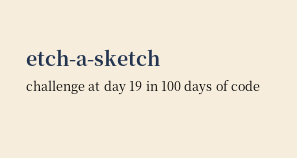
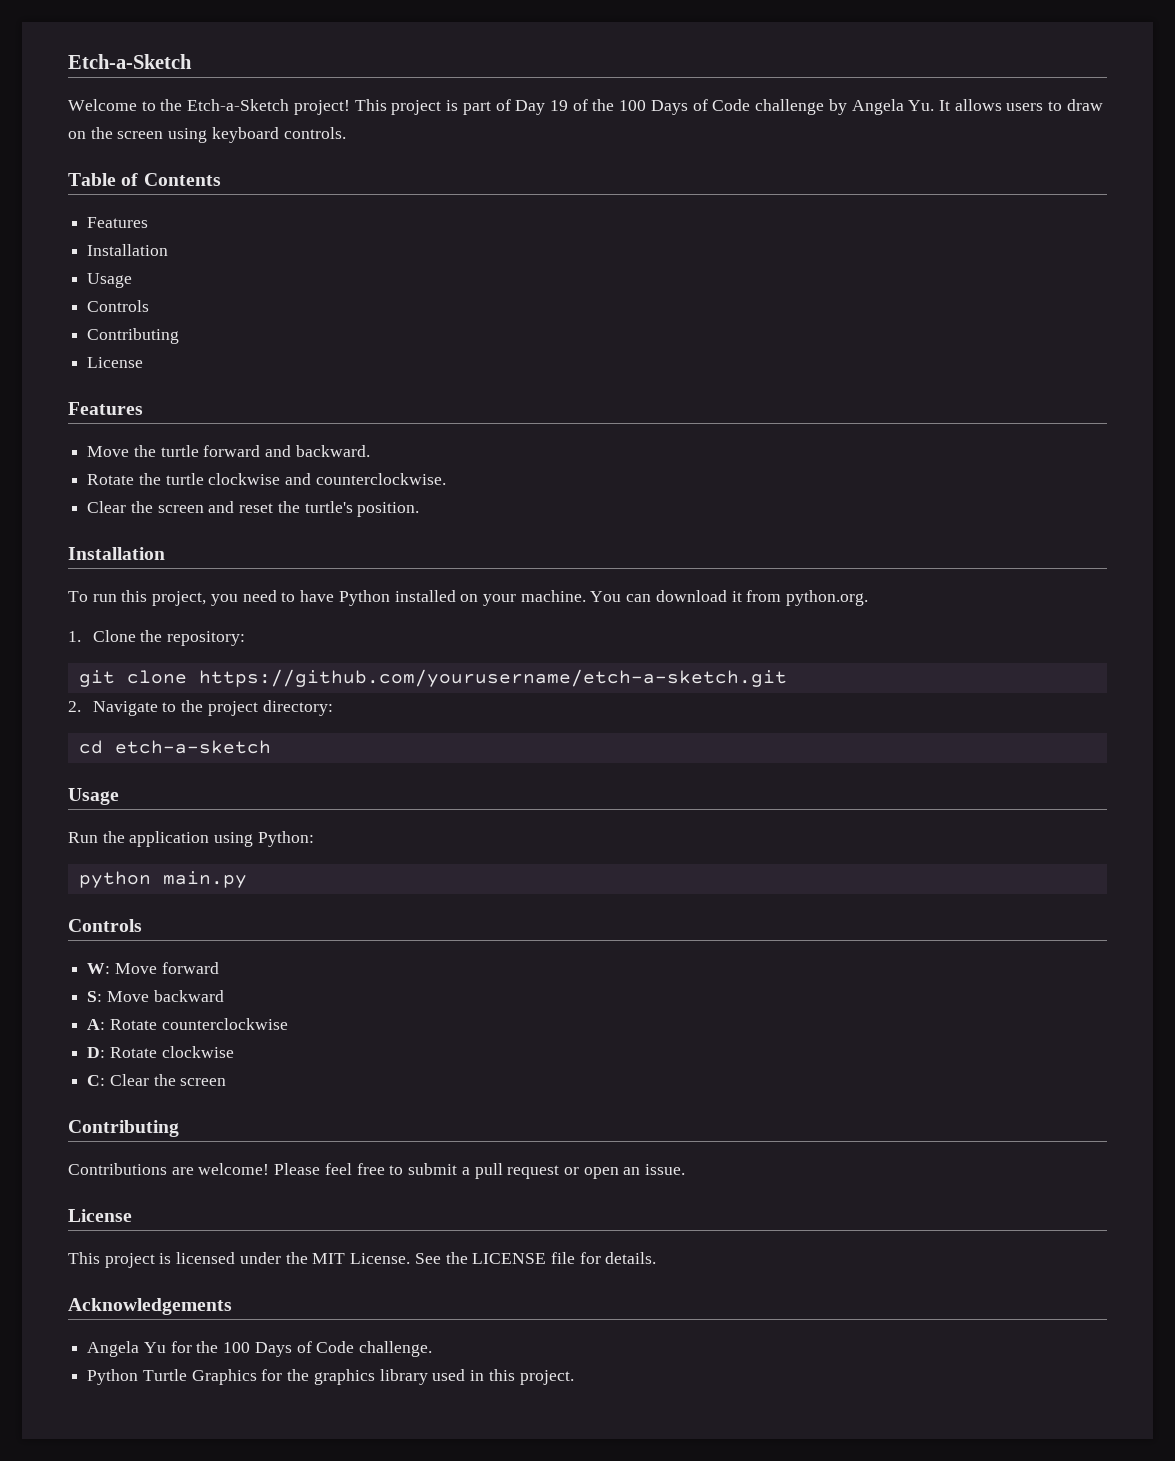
[26,49,160,66] [26,80,260,95] etch-a-sketch // challenge at day 19 in 100 days of code -> [68,54,192,69] [68,99,1103,115] [68,127,346,143] [68,173,221,186] [87,217,149,228] [87,244,169,256] [87,273,133,288] [87,300,150,312] [87,328,180,344] [87,357,144,368] [68,402,143,415] [87,445,370,457] [87,473,446,485] [87,501,420,517] [68,547,165,560] [68,590,869,606] [68,630,246,646] [78,669,787,687] [68,700,333,716] [78,740,271,754] [68,788,119,805] [68,831,314,847] [78,871,247,888] [68,919,142,932] [87,962,219,974] [87,990,224,1002] [87,1018,288,1030] [87,1046,234,1058] [87,1074,227,1086] [68,1120,179,1137] [68,1163,686,1179] [68,1209,132,1222] [68,1252,657,1268] [68,1298,232,1315] [87,1341,433,1357] [87,1369,574,1385] Etch-a-Sketch // Welcome to the Etch-a-Sketch project! This project is part of Day 19 of the 100 Days of Code challenge by Angela Yu. It allows users to draw on the screen using keyboard controls. // Table of Contents // Features // Installation // Usage // Controls // Contributing // License // Features // Move the turtle forward and backward. // Rotate the turtle clockwise and counterclockwise. // Clear the screen and reset the turtle's position. // Installation // To run this project, you need to have Python installed on your machine. You can download it from python.org. // 1. Clone the repository: // git clone https://github.com/yourusername/etch-a-sketch.git // 2. Navigate to the project directory: // cd etch-a-sketch // Usage // Run the application using Python: // python main.py // Controls // W: Move forward // S: Move backward // A: Rotate counterclockwise // D: Rotate clockwise // C: Clear the screen // Contributing // Contributions are welcome! Please feel free to submit a pull request or open an issue. // License // This project is licensed under the MIT License. See the LICENSE file for details. // Acknowledgements // Angela Yu for the 100 Days of Code challenge. // Python Turtle Graphics for the graphics library used in this project.

